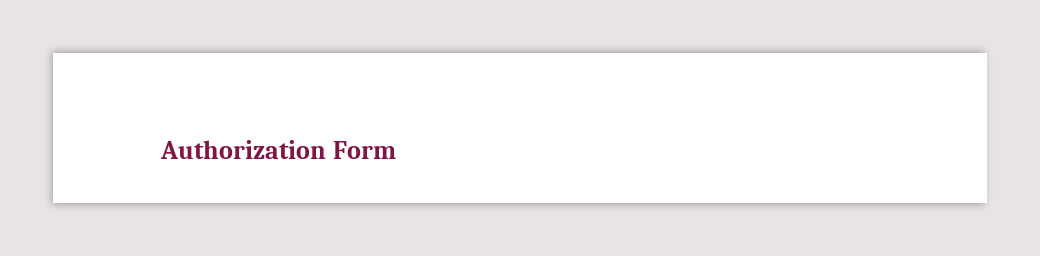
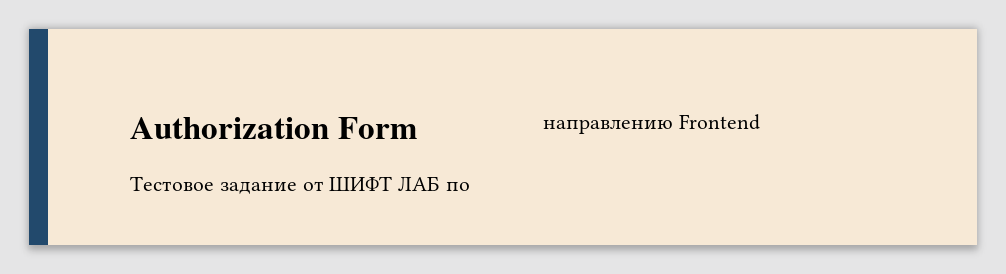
(396, 150) none -> [130,176,471,194] [543,114,760,134] // Тестовое задание от ШИФТ ЛАБ по направлению Frontend

